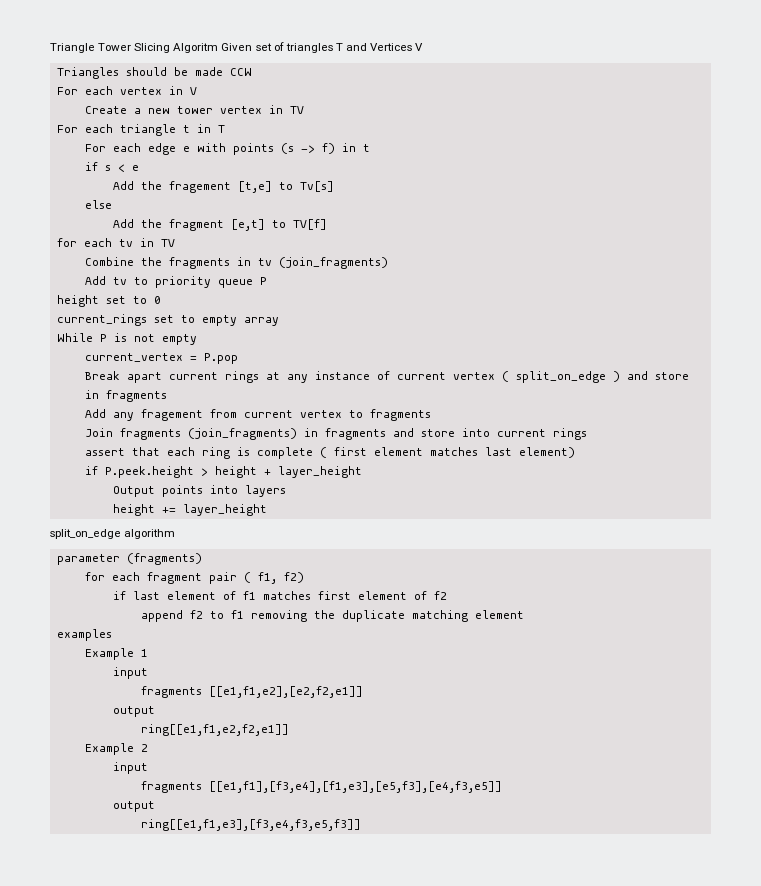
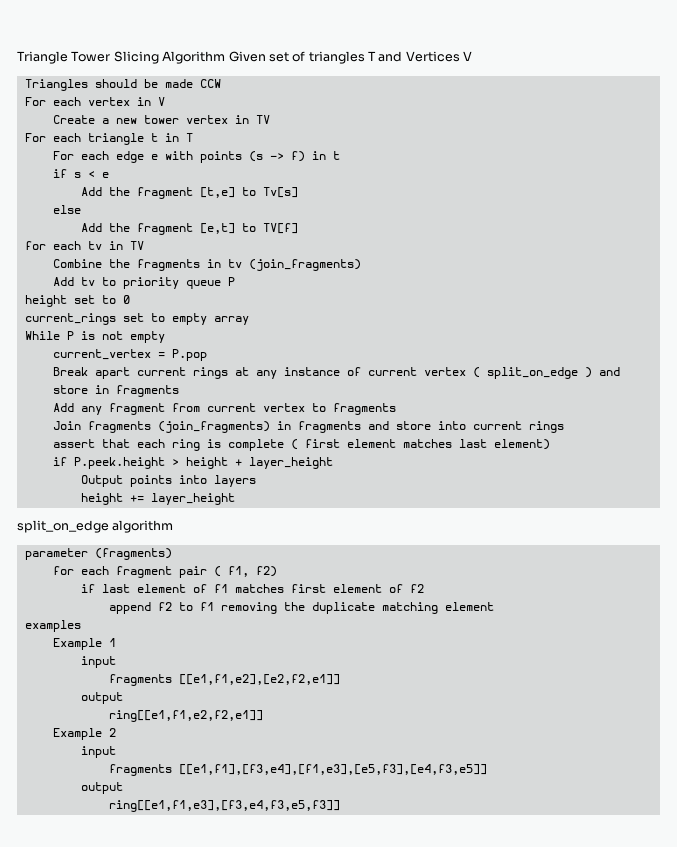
[173,43,219,53] Algoritm -> [162,51,226,64] Algorithm
[168,181,231,193] fragement -> [136,187,193,199] fragment
[140,409,203,421] fragement -> [108,403,165,415] fragment

